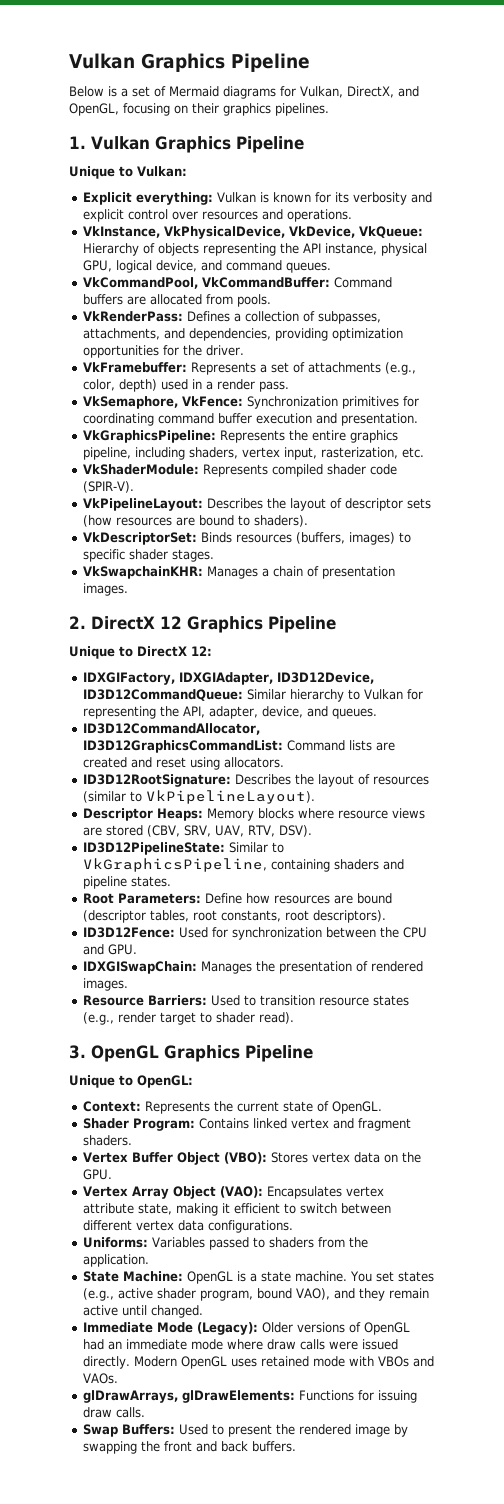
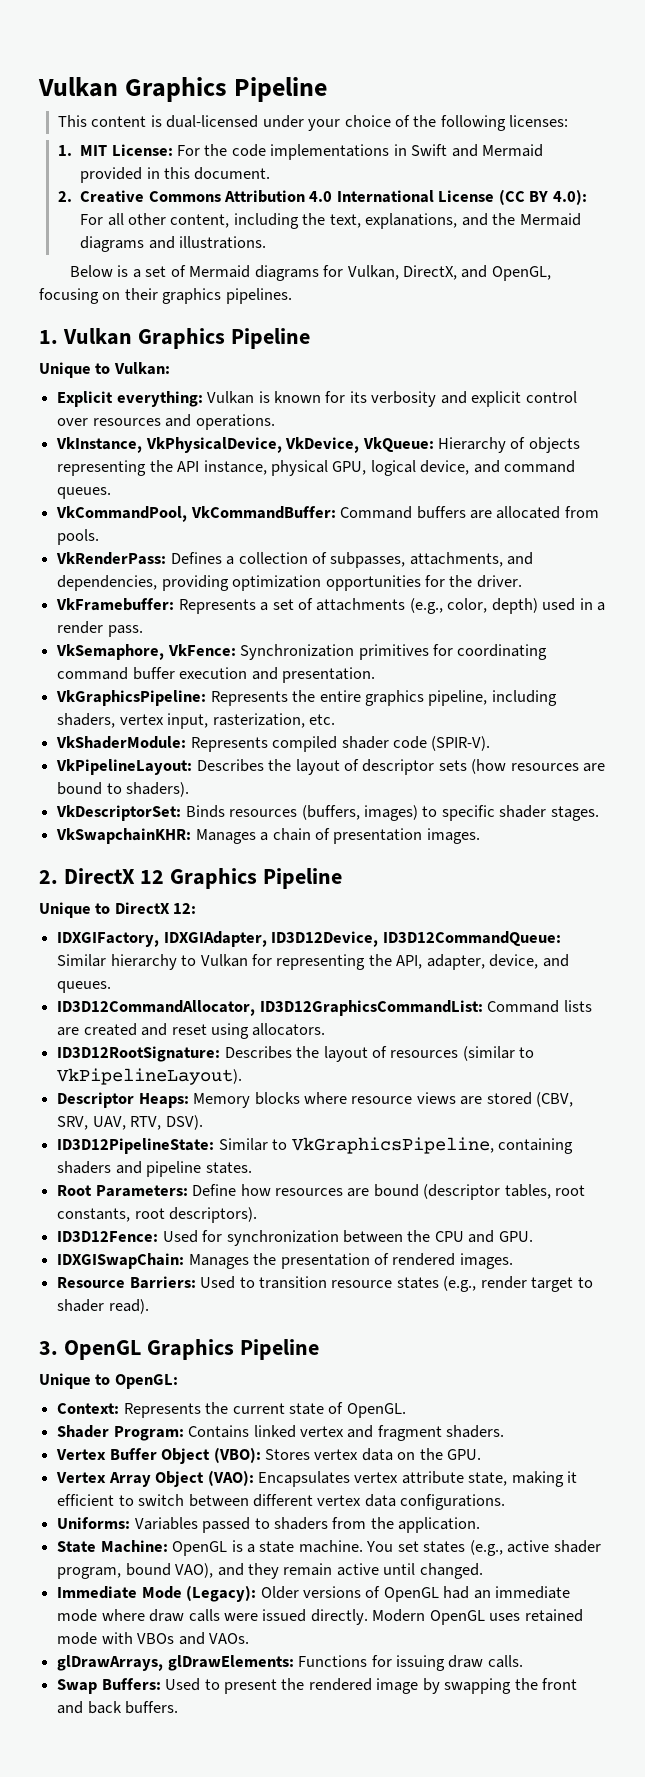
[69,53,310,72] Vulkan Graphics Pipeline -> [38,77,328,102] [57,115,569,131] [57,144,544,160] [80,167,271,183] [57,189,587,205] [80,213,581,229] [80,236,266,252] Vulkan Graphics Pipeline // This content is dual-licensed under your choice of the following licenses: // 1. MIT License: For the code implementations in Swift and Mermaid provided in this document. // 2. Creative Commons Attribution 4.0 International License (CC BY 4.0): For all other content, including the text, explanations, and the Mermaid diagrams and illustrations.

